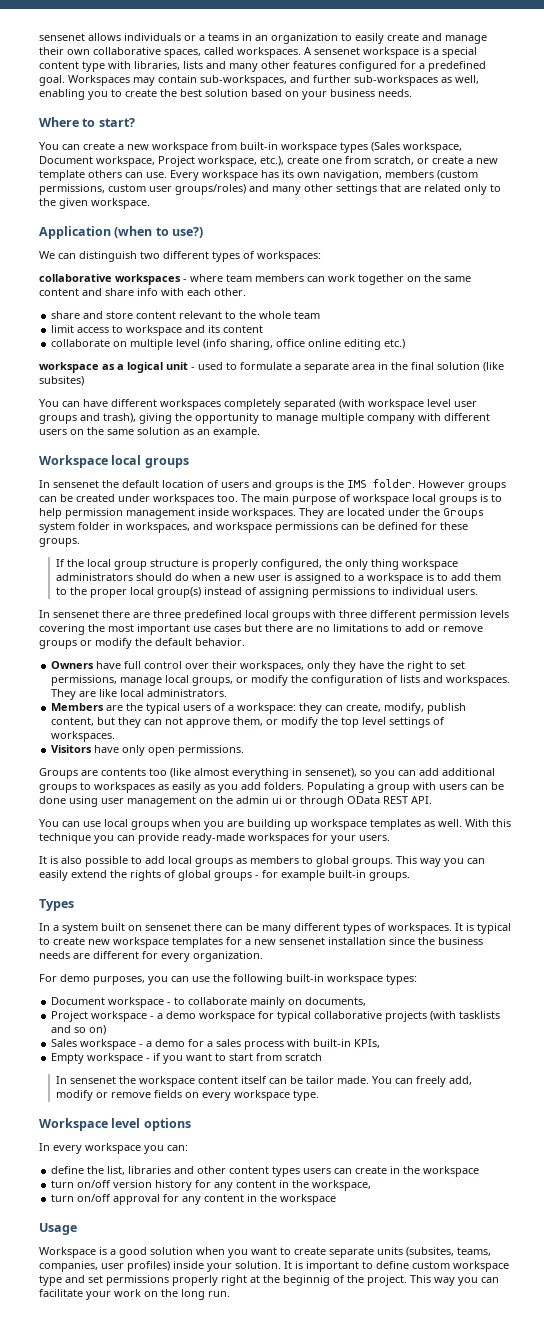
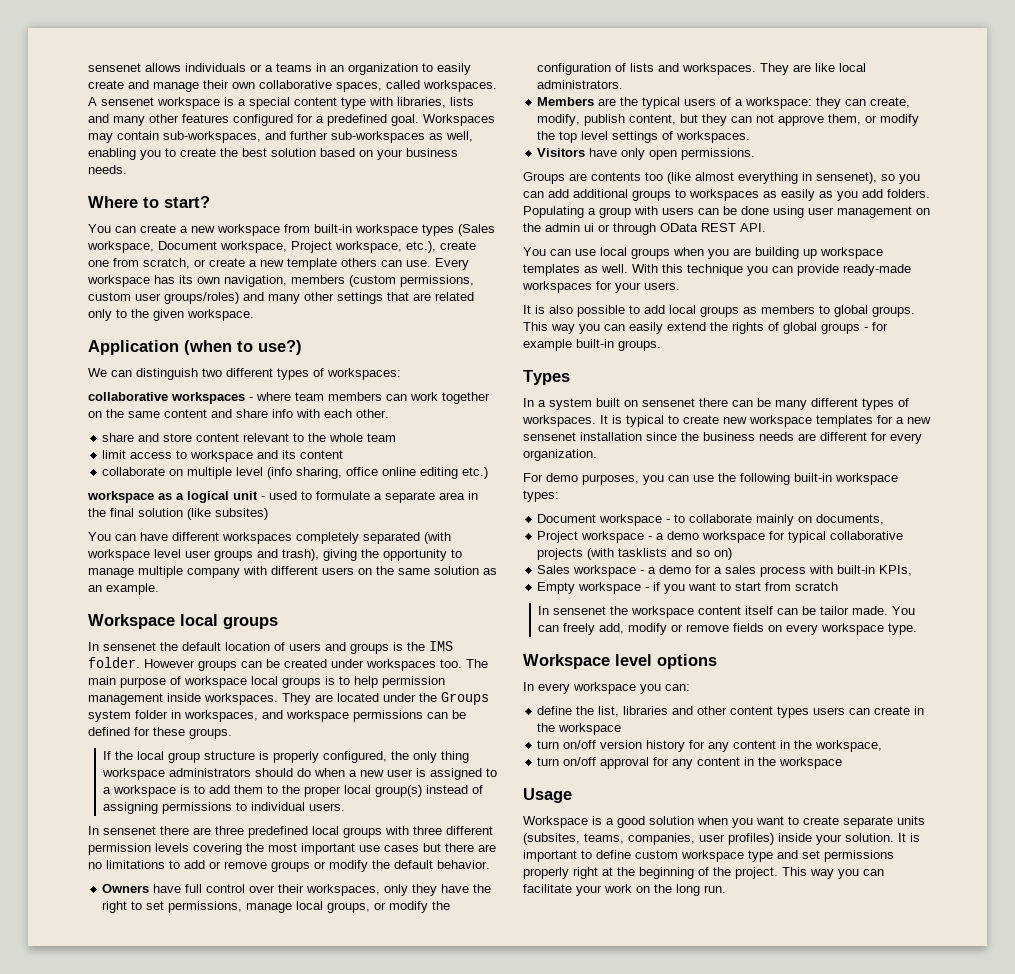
[283,1275,330,1286] beginnig -> [639,867,694,879] beginning

